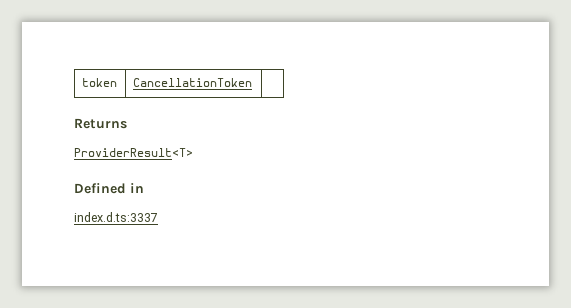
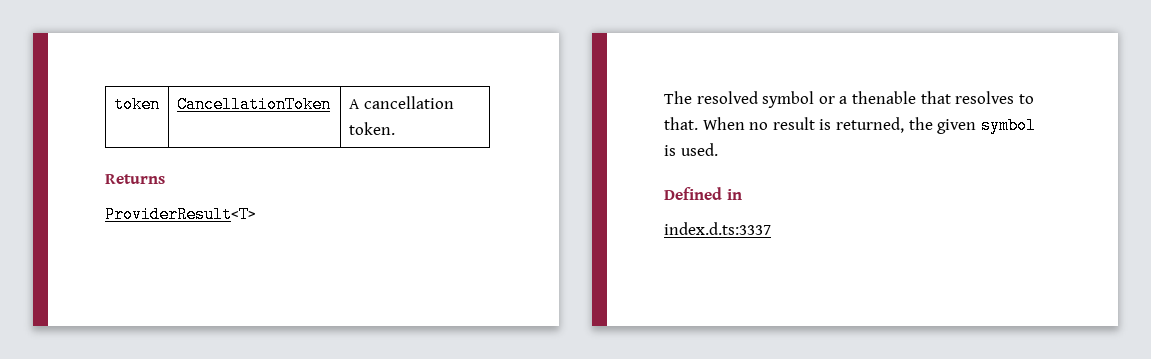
(252, 82) none -> [348,96,454,109] [348,122,395,135] A cancellation token.
(193, 152) none -> [664,91,1034,108] [664,117,1036,134] [664,143,718,156] // The resolved symbol or a thenable that resolves to that. When no result is returned, the given symbol is used.

